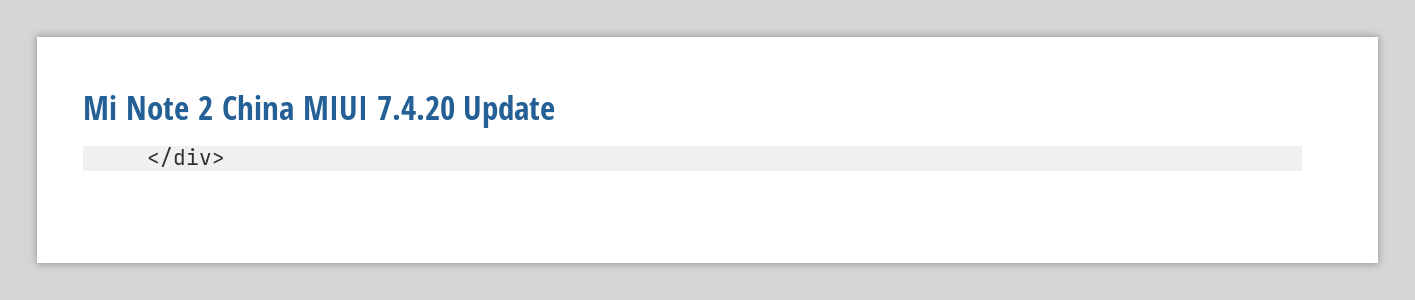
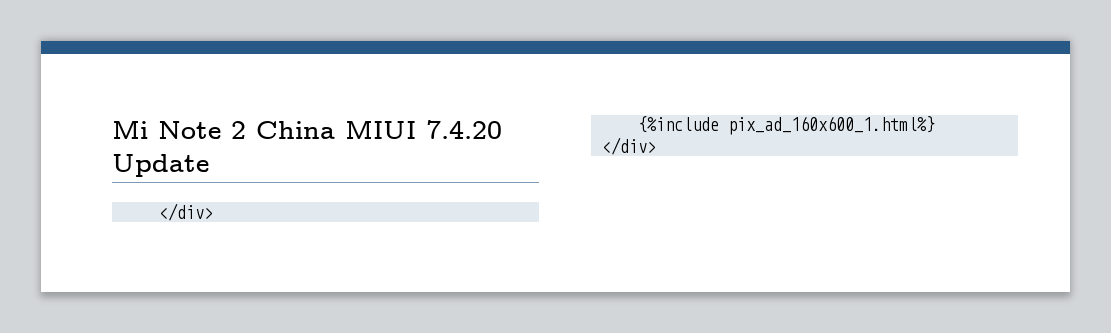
(226, 157) none -> [637,116,935,135] [601,137,656,155] // {%include pix_ad_160x600_1.html%} // </div>

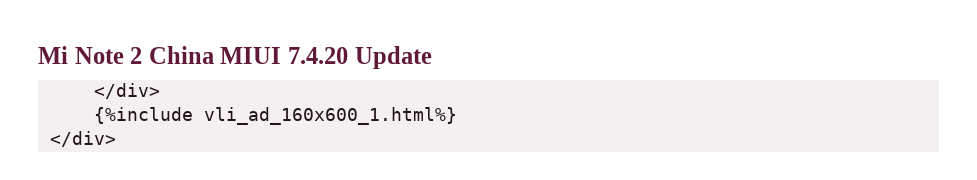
[727,116,935,135] pix_ad_160x600_1.html%} -> [204,107,457,125] vli_ad_160x600_1.html%}

